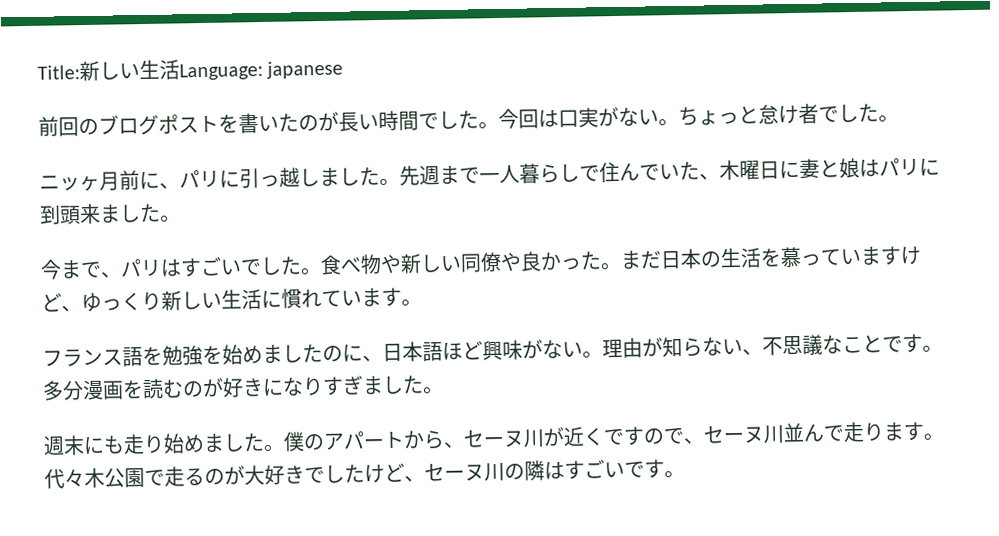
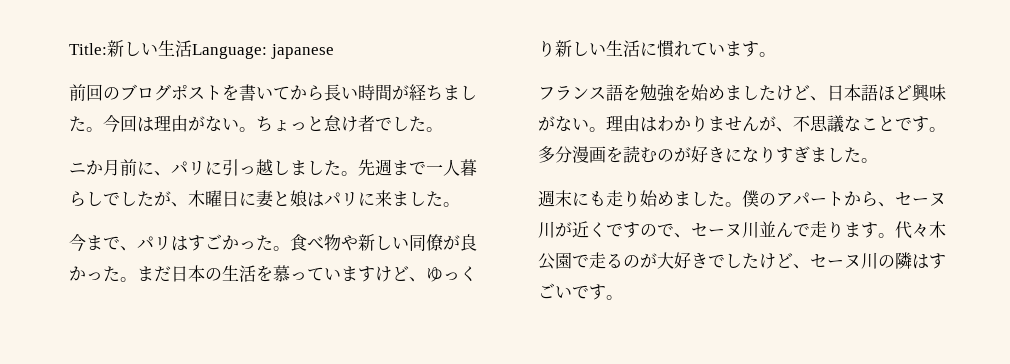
[278,111,339,132] たのが -> [273,85,324,101] てから
[418,113,439,130] で -> [392,84,460,101] が経ちま
[558,107,599,128] 口実 -> [154,115,188,132] 理由
[59,175,100,192] ッヶ -> [86,160,103,175] か
[599,161,700,183] 住んでいた -> [120,191,171,207] したが
[39,205,81,225] 到頭 -> (375, 199) none
[220,256,282,276] いでし -> [222,235,256,250] かっ
[500,252,522,272] や -> [443,235,460,250] が
[322,344,363,363] のに -> [776,85,810,101] けど
[642,336,743,358] が知らない -> [640,115,776,132] はわかりませんが

